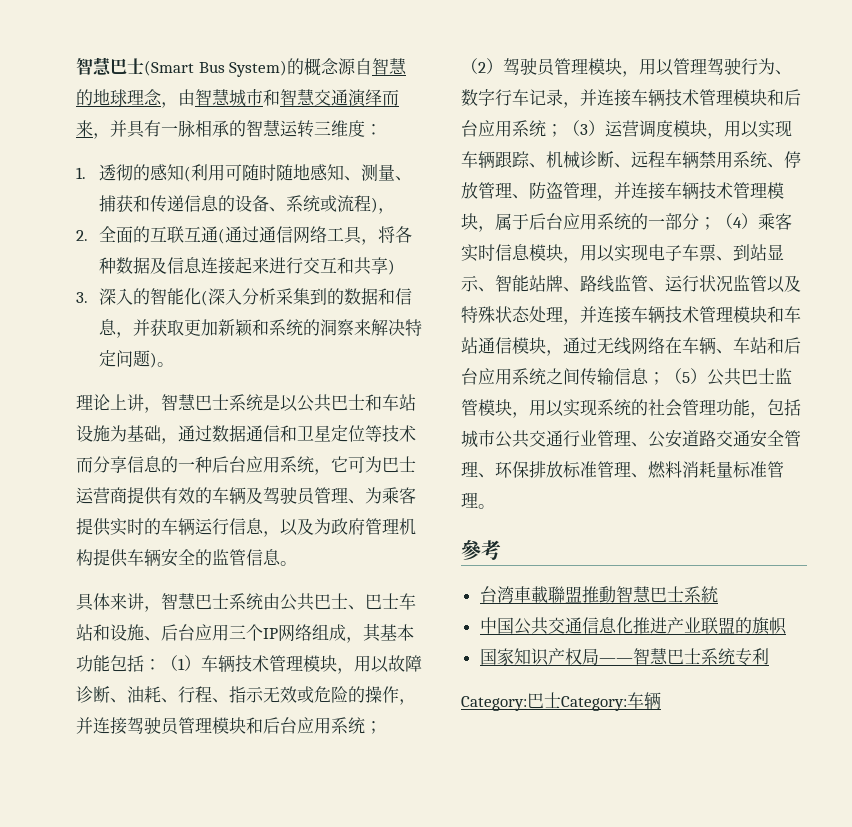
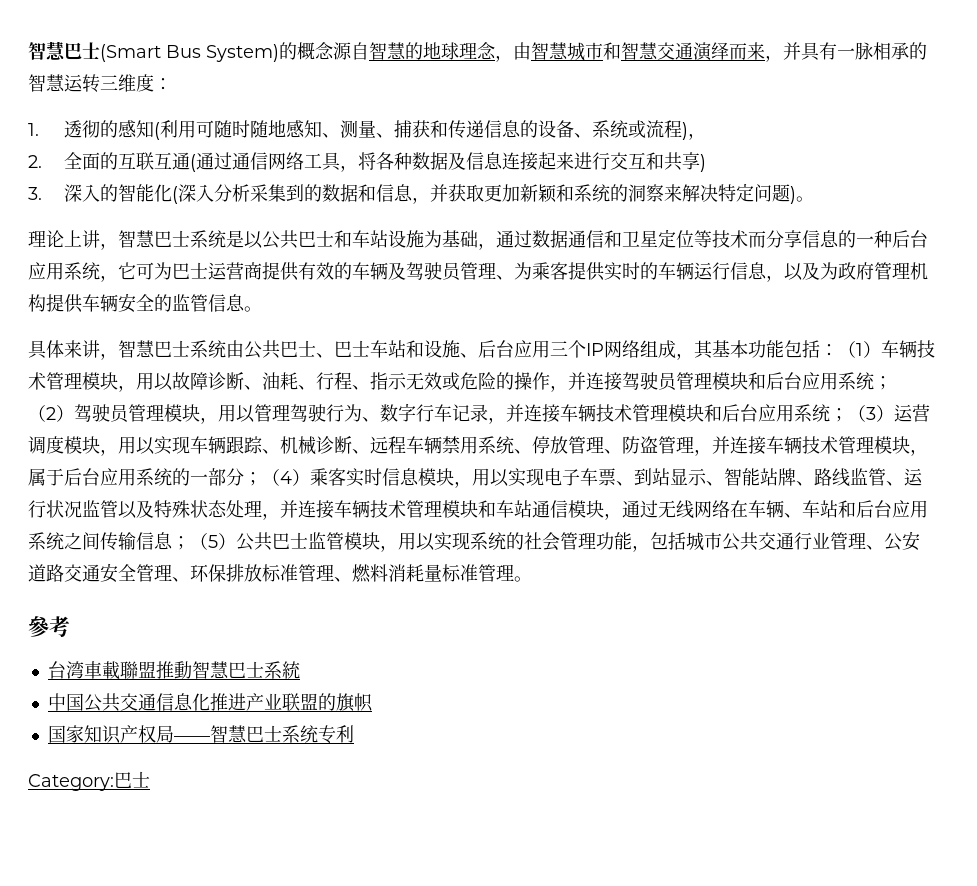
[561,692,661,711] Category:车辆 -> (150, 779) none

